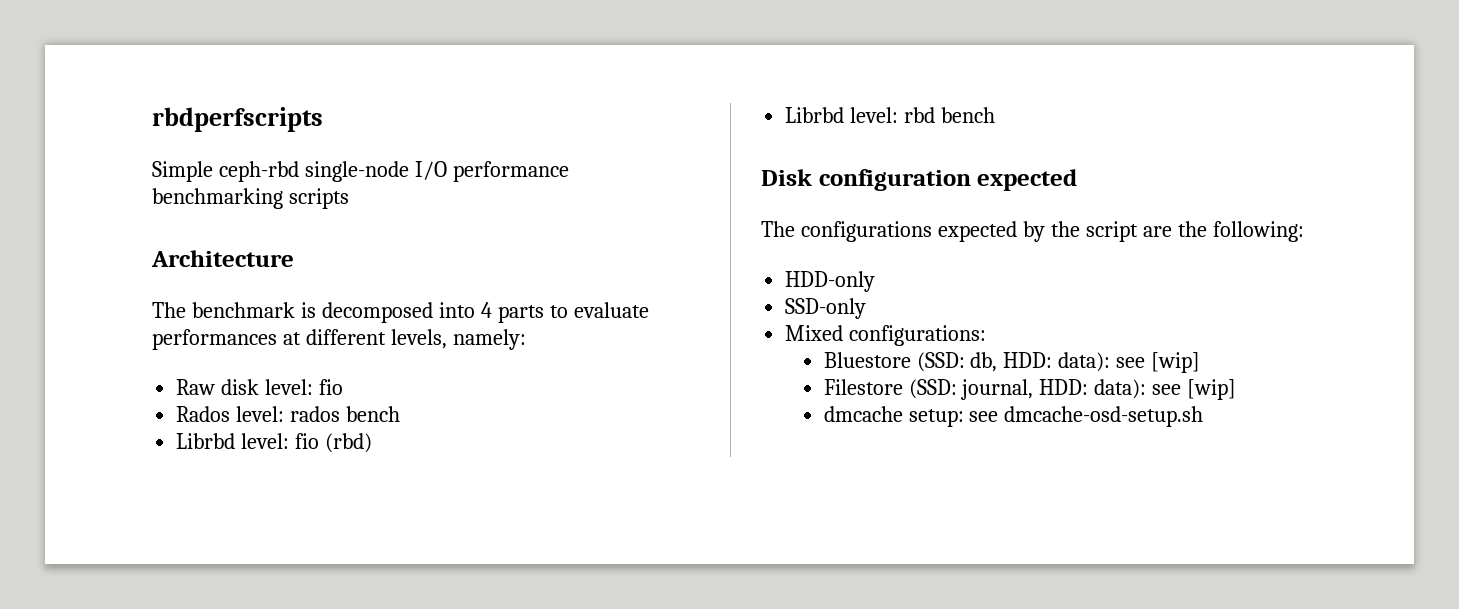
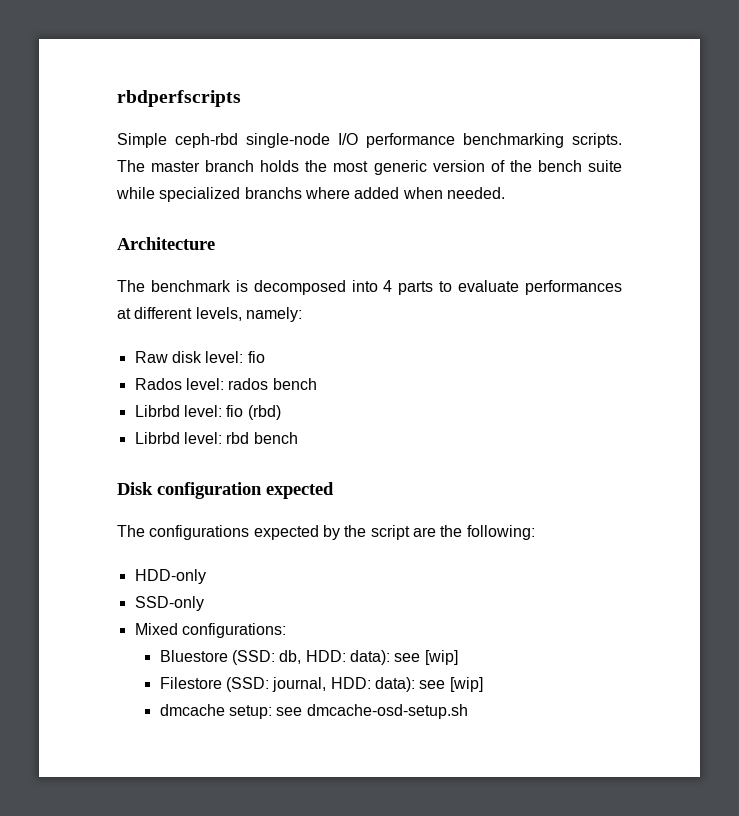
[288,188,349,209] scripts -> [572,133,622,148] [117,160,622,175] [116,187,505,202] scripts. The master branch holds the most generic version of the bench suite while specialized branchs where added when needed.

